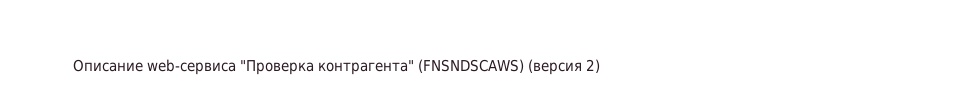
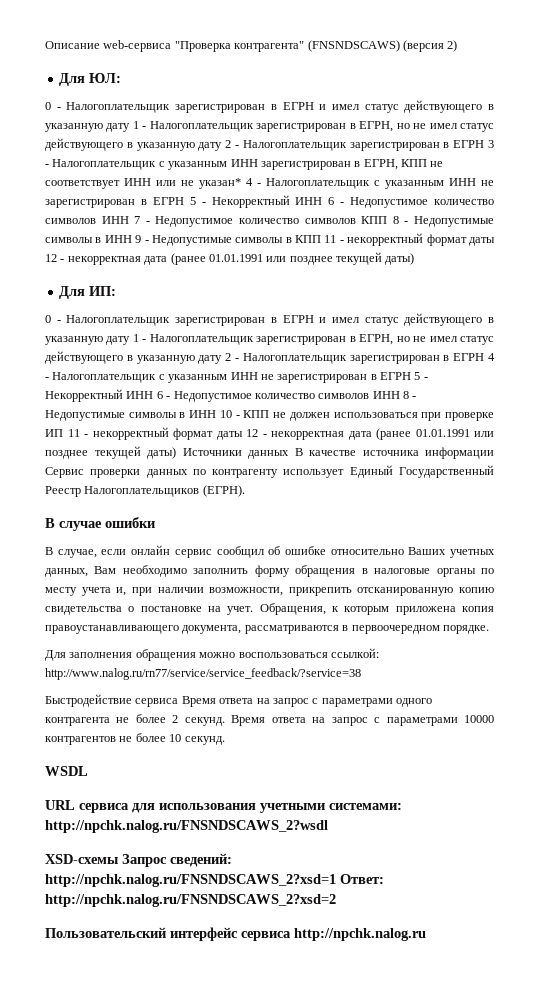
(601, 66) none -> [58,73,121,86] [45,100,494,113] [45,121,494,132] [45,138,495,151] [45,159,444,170] [45,178,494,189] [45,195,494,208] [45,216,495,227] [45,233,495,246] [45,252,415,265] [58,286,116,299] [45,313,494,326] [45,334,494,345] [45,351,496,364] [45,372,428,383] [45,389,417,402] [45,410,494,421] [45,427,494,440] [45,446,494,459] [45,465,494,478] [45,485,245,497] [45,517,155,531] [45,545,495,558] [45,565,495,577] [45,587,494,596] [45,603,494,615] [45,625,489,634] [45,648,379,661] [45,668,361,680] [45,694,432,707] [45,714,494,726] [45,733,225,745] [45,766,88,776] [45,800,402,813] [45,820,328,833] [45,853,232,867] [45,874,384,887] [45,894,336,907] [45,927,426,941] // Для ЮЛ: // 0 - Налогоплательщик зарегистрирован в ЕГРН и имел статус действующего в указанную дату 1 - Налогоплательщик зарегистрирован в ЕГРН, но не имел статус действующего в указанную дату 2 - Налогоплательщик зарегистрирован в ЕГРН 3 - Налогоплательщик с указанным ИНН зарегистрирован в ЕГРН, КПП не соответствует ИНН или не указан* 4 - Налогоплательщик с указанным ИНН не зарегистрирован в ЕГРН 5 - Некорректный ИНН 6 - Недопустимое количество символов ИНН 7 - Недопустимое количество символов КПП 8 - Недопустимые символы в ИНН 9 - Недопустимые символы в КПП 11 - некорректный формат даты 12 - некорректная дата (ранее 01.01.1991 или позднее текущей даты) // Для ИП: // 0 - Налогоплательщик зарегистрирован в ЕГРН и имел статус действующего в указанную дату 1 - Налогоплательщик зарегистрирован в ЕГРН, но не имел статус действующего в указанную дату 2 - Налогоплательщик зарегистрирован в ЕГРН 4 - Налогоплательщик с указанным ИНН не зарегистрирован в ЕГРН 5 - Некорректный ИНН 6 - Недопустимое количество символов ИНН 8 - Недопустимые символы в ИНН 10 - КПП не должен использоваться при проверке ИП 11 - некорректный формат даты 12 - некорректная дата (ранее 01.01.1991 или позднее текущей даты) Источники данных В качестве источника информации Сервис проверки данных по контрагенту использует Единый Государственный Реестр Налогоплательщиков (ЕГРН). // В случае ошибки // В случае, если онлайн сервис сообщил об ошибке относительно Ваших учетных данных, Вам необходимо заполнить форму обращения в налоговые органы по месту учета и, при наличии возможности, прикрепить отсканированную копию свидетельства о постановке на учет. Обращения, к которым приложена копия правоустанавливающего документа, рассматриваются в первоочередном порядке. // Для заполнения обращения можно воспользоваться ссылкой: http://www.nalog.ru/rn77/service/service_feedback/?service=38 // Быстродействие сервиса Время ответа на запрос с параметрами одного контрагента не более 2 секунд. Время ответа на запрос с параметрами 10000 контрагентов не более 10 секунд. // WSDL // URL сервиса для использования учетными системами: http://npchk.nalog.ru/FNSNDSCAWS_2?wsdl // XSD-схемы Запрос сведений: http://npchk.nalog.ru/FNSNDSCAWS_2?xsd=1 Ответ: http://npchk.nalog.ru/FNSNDSCAWS_2?xsd=2 // Пользовательский интерфейс сервиса http://npchk.nalog.ru

